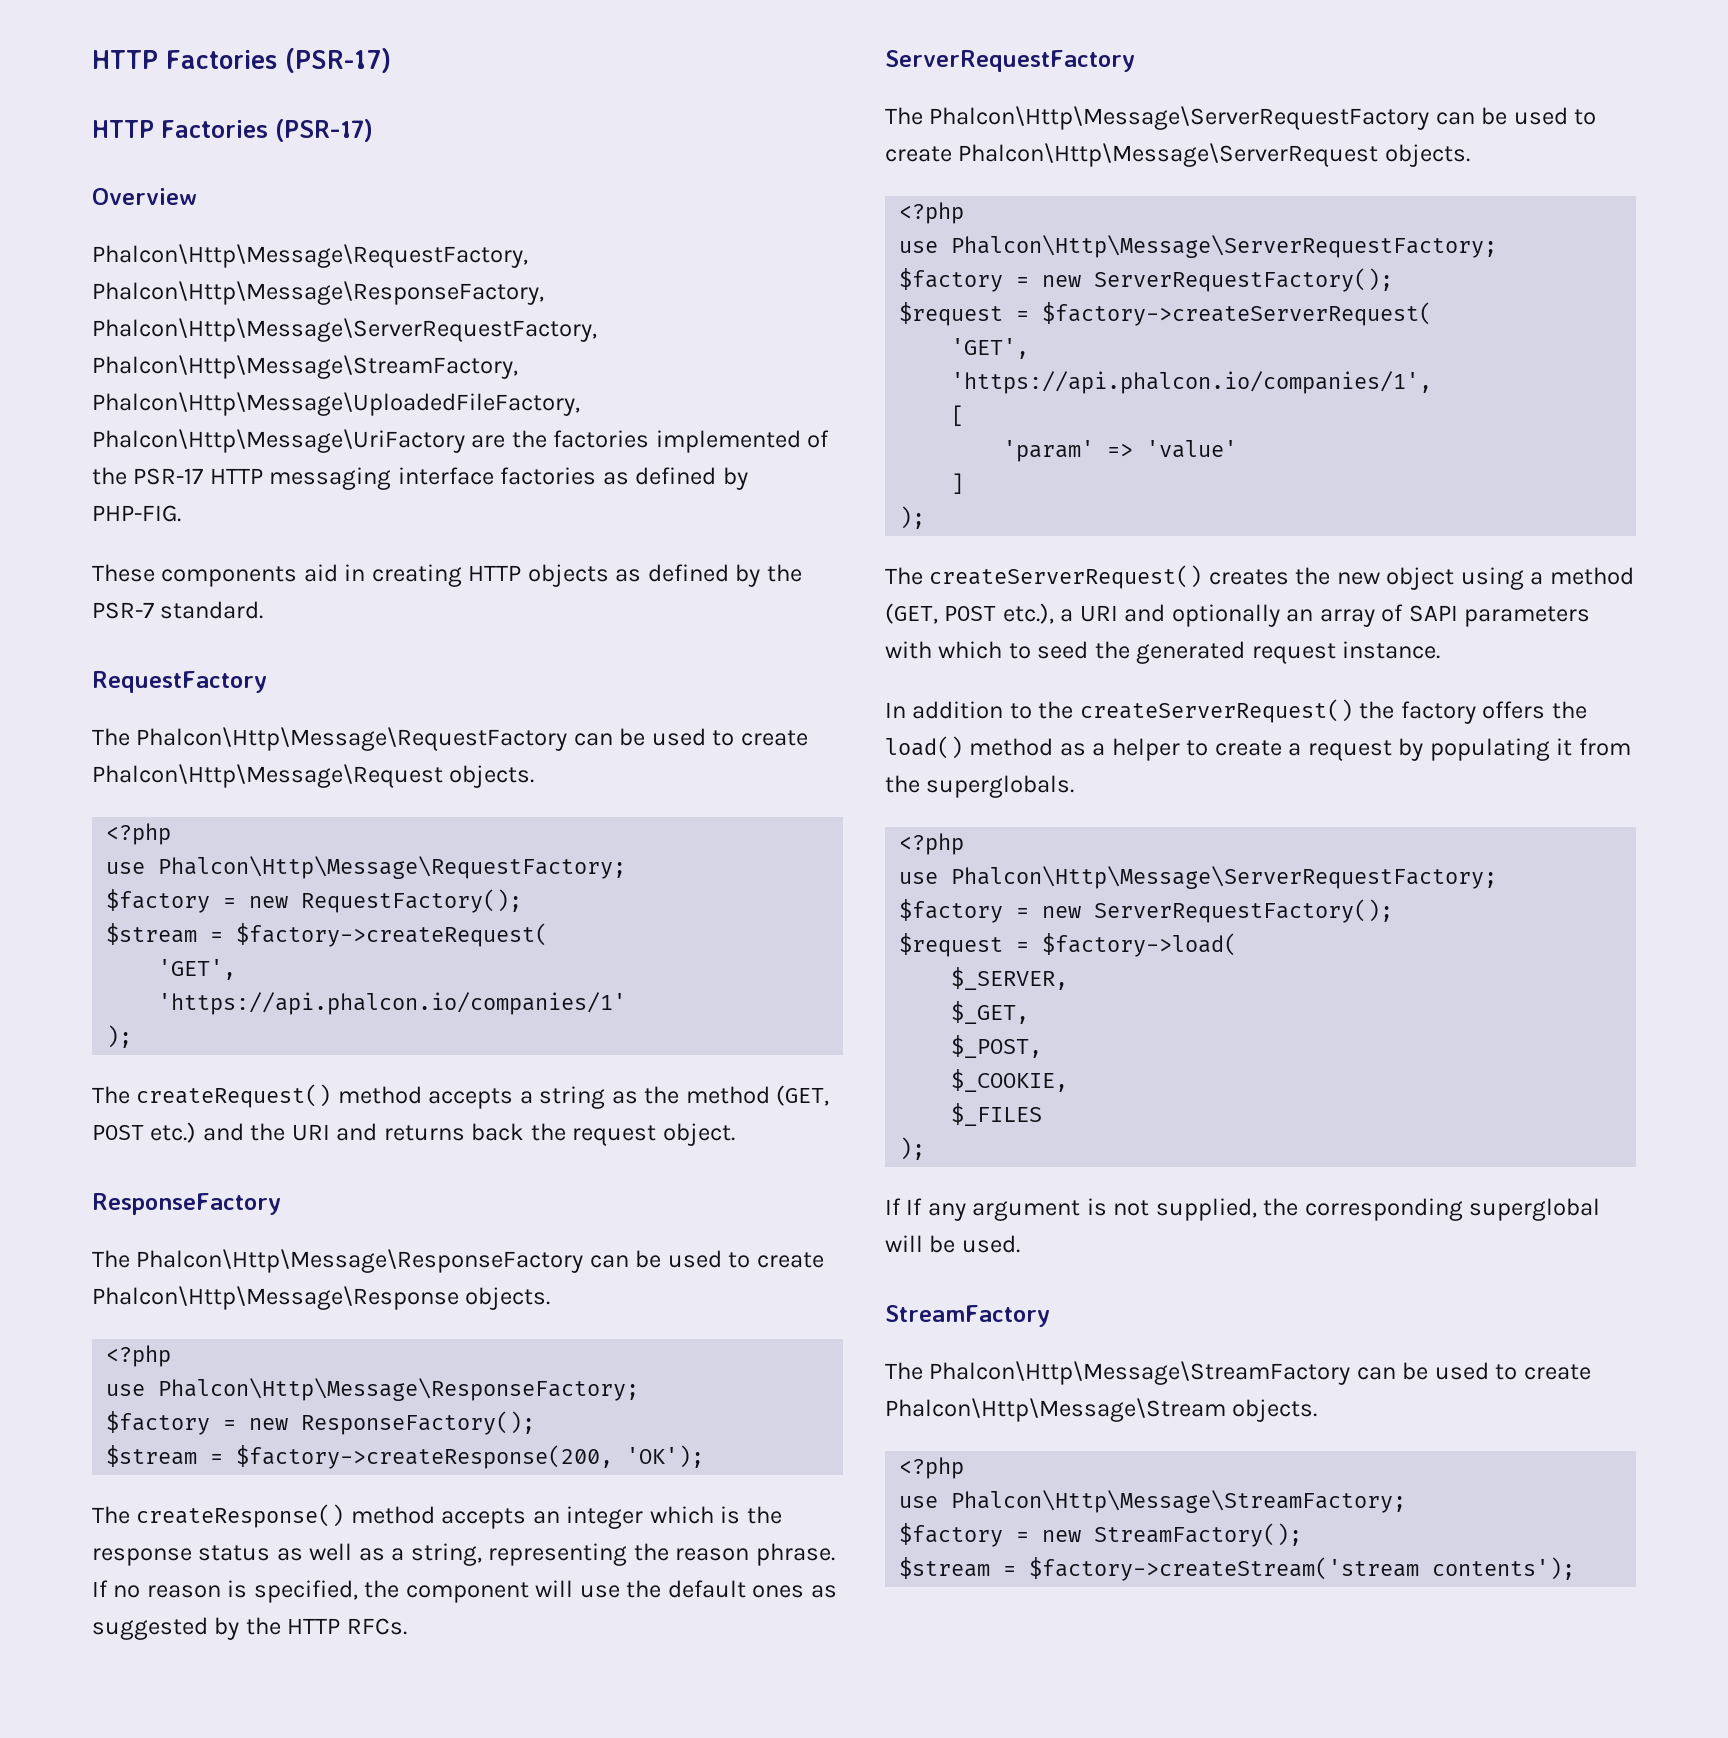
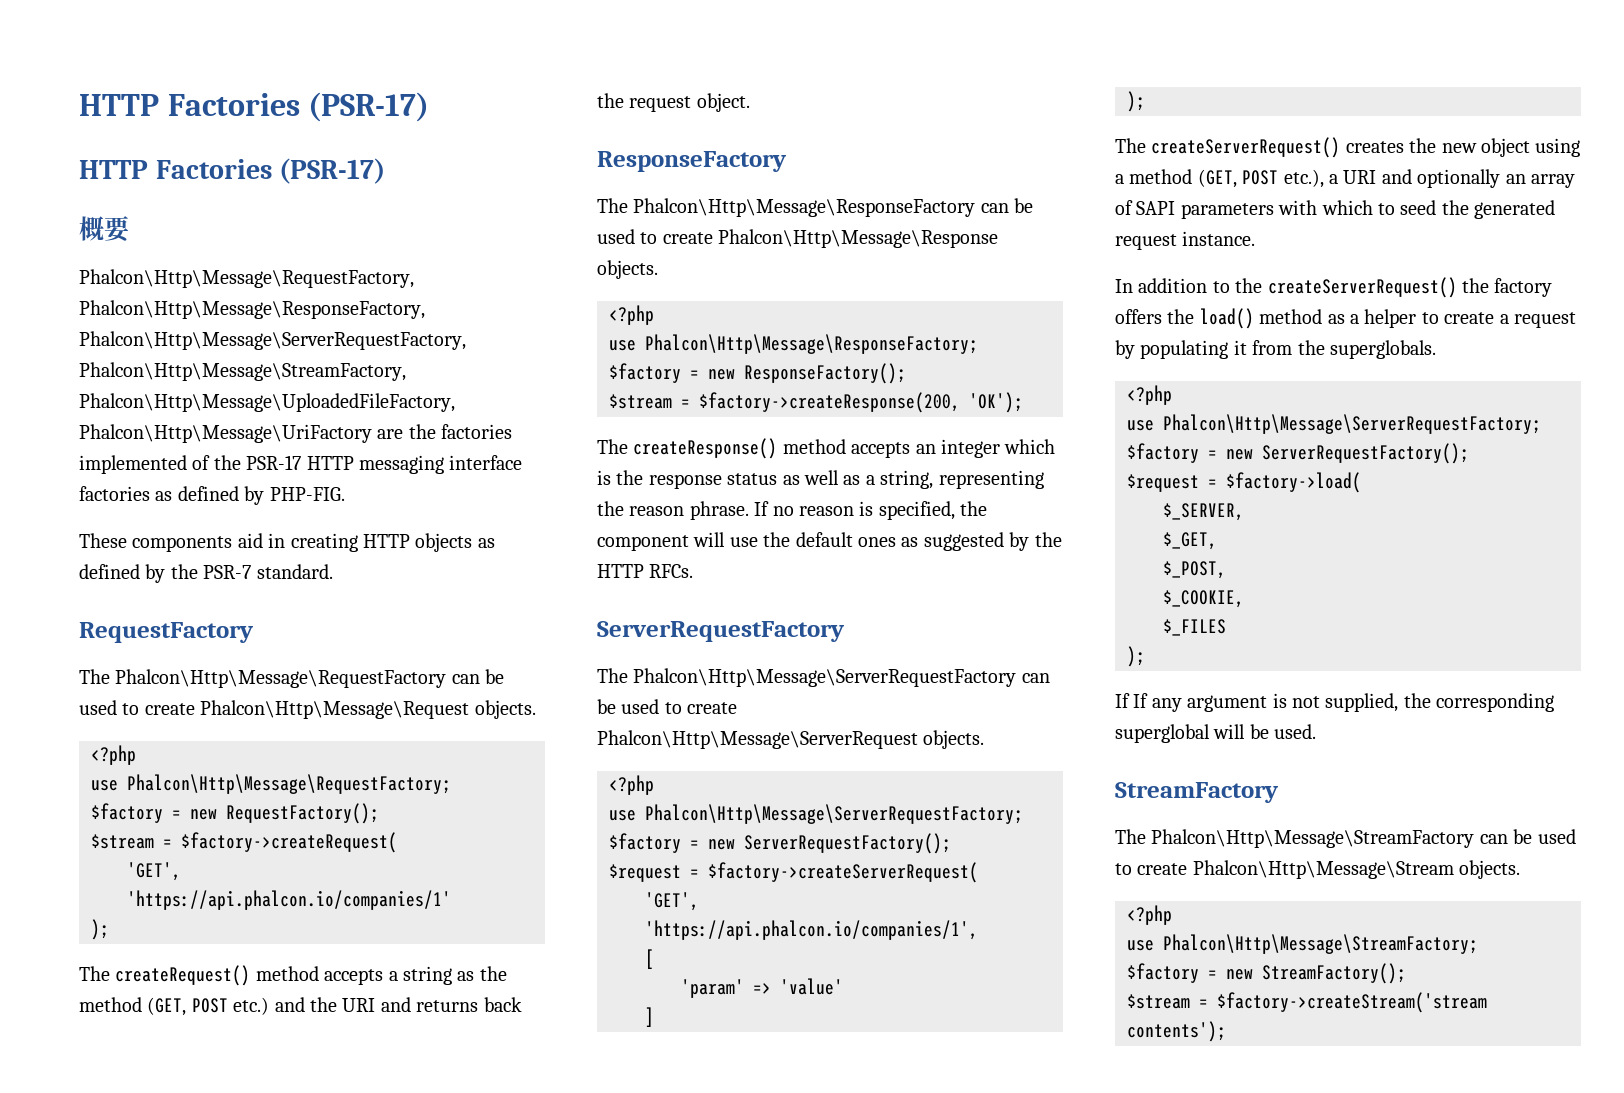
[92,188,197,205] Overview -> [79,216,130,242] 概要

